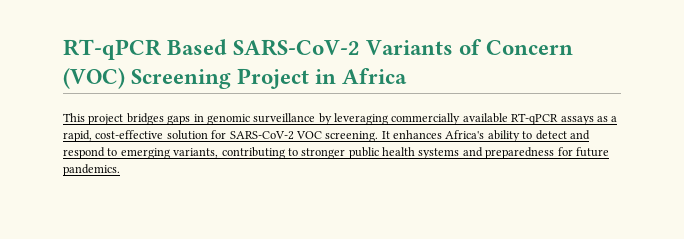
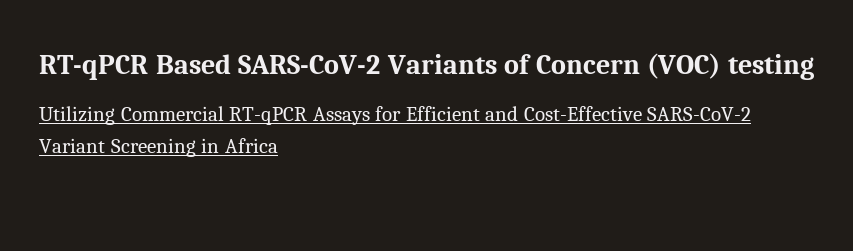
[131,68,408,89] [63,113,618,125] [63,130,590,142] [63,147,609,159] [63,164,120,176] Screening Project in Africa // This project bridges gaps in genomic surveillance by leveraging commercially available RT-qPCR assays as a rapid, cost-effective solution for SARS-CoV-2 VOC screening. It enhances Africa's ability to detect and respond to emerging variants, contributing to stronger public health systems and preparedness for future pandemics. -> [727,54,814,80] [39,106,752,125] [39,138,278,157] testing // Utilizing Commercial RT-qPCR Assays for Efficient and Cost-Effective SARS-CoV-2 Variant Screening in Africa

